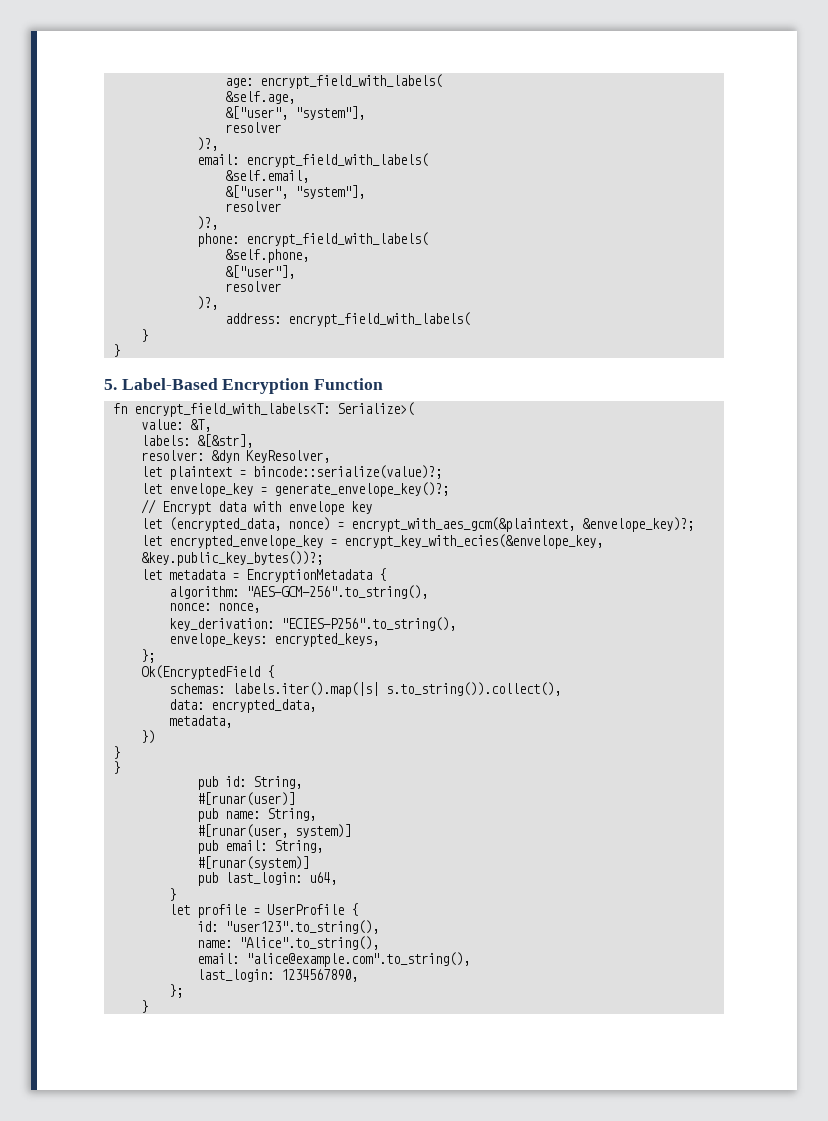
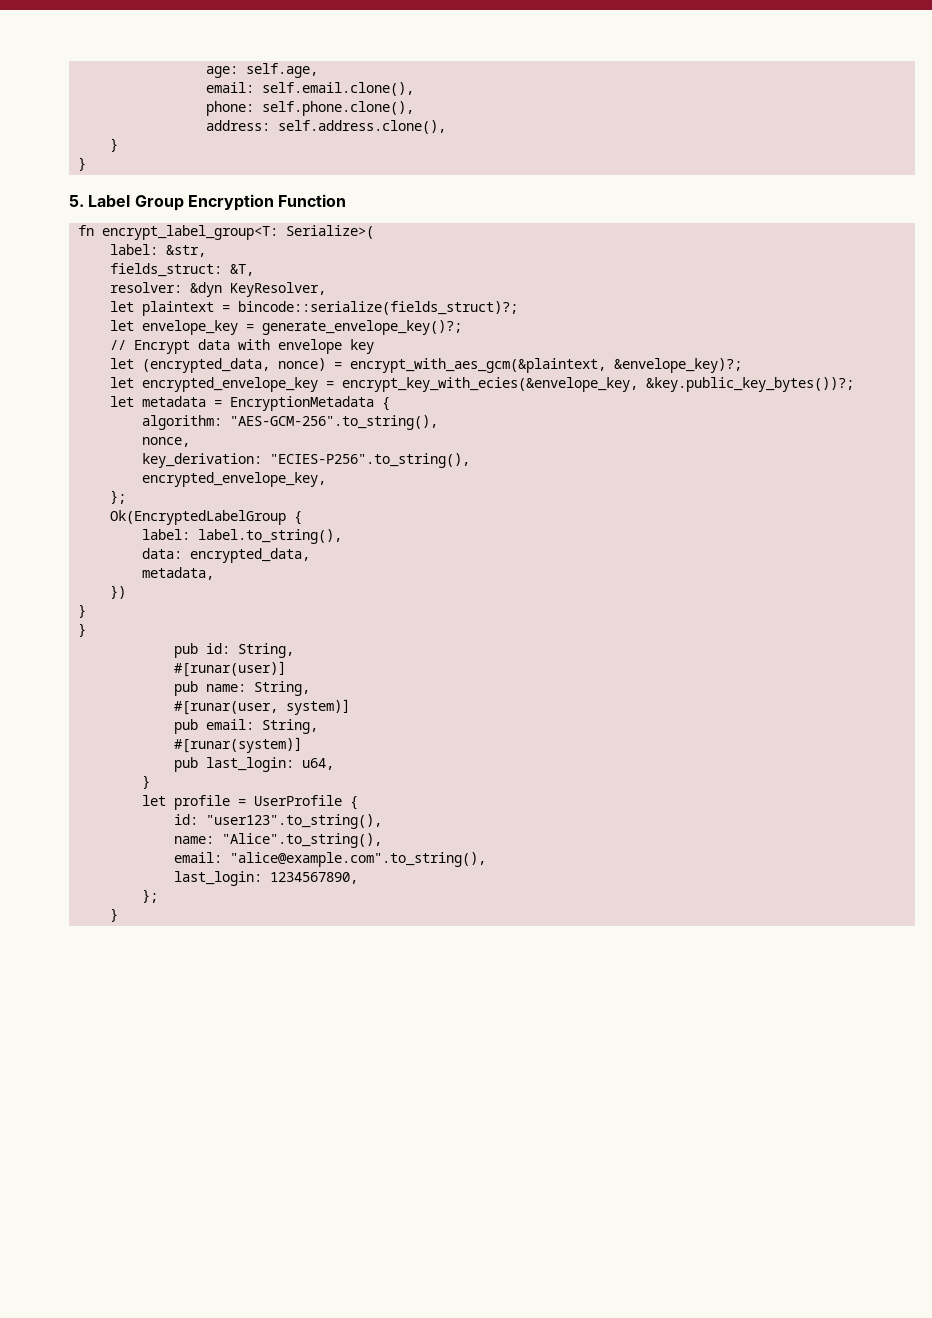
[260,74,443,89] [225,91,296,104] [225,106,366,120] [225,122,282,133] [197,137,219,151] [197,153,429,168] [225,170,310,183] [225,185,366,199] [225,201,282,212] [197,216,219,230] [197,232,429,247] [225,249,310,263] [225,265,296,279] [225,281,282,292] [197,296,219,310] encrypt_field_with_labels( // &self.age, // &["user", "system"], // resolver // )?, // email: encrypt_field_with_labels( // &self.email, // &["user", "system"], // resolver // )?, // phone: encrypt_field_with_labels( // &self.phone, // &["user"], // resolver // )?, -> [245,63,318,78] [205,82,414,96] [205,101,414,116] self.age, // email: self.email.clone(), // phone: self.phone.clone(),
[288,312,471,327] encrypt_field_with_labels( -> [277,120,446,134] self.address.clone(),
[121,378,218,390] Label-Based -> [88,195,184,211] Label Group
[134,403,331,417] encrypt_field_with_labels<T: -> [101,225,278,240] encrypt_label_group<T:
[141,419,184,430] value: -> [109,244,206,257] [109,263,222,277] label: &str, // fields_struct:
[141,434,254,448] // labels: &[&str], -> (254, 270) none
[253,465,443,479] bincode::serialize(value)?; -> [237,301,518,315] bincode::serialize(fields_struct)?;
[169,603,212,611] nonce: -> (438, 422) none
[169,633,380,647] [141,649,156,663] [141,665,275,680] [169,682,562,697] envelope_keys: encrypted_keys, // }; // Ok(EncryptedField { // schemas: labels.iter().map(|s| s.to_string()).collect(), -> [141,472,326,487] [109,490,126,504] [109,510,302,525] [141,529,342,544] encrypted_envelope_key, // }; // Ok(EncryptedLabelGroup { // label: label.to_string(),

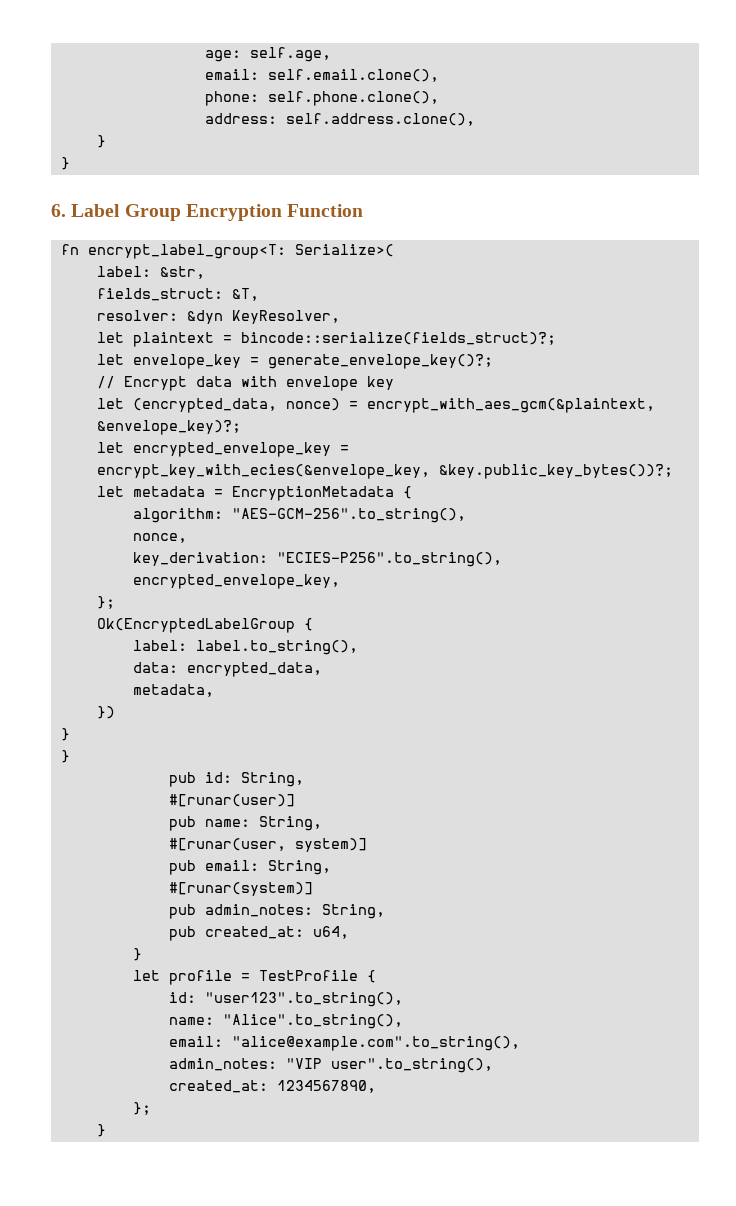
[69,195,84,207] 5. -> [51,204,66,217] 6.
[205,757,294,772] last_login: -> [205,904,386,919] [169,926,305,941] admin_notes: String, // pub created_at:
[253,795,342,806] UserProfile -> [259,970,359,981] TestProfile
[173,871,262,886] last_login: -> [169,1058,494,1073] [169,1080,269,1093] admin_notes: "VIP user".to_string(), // created_at:

